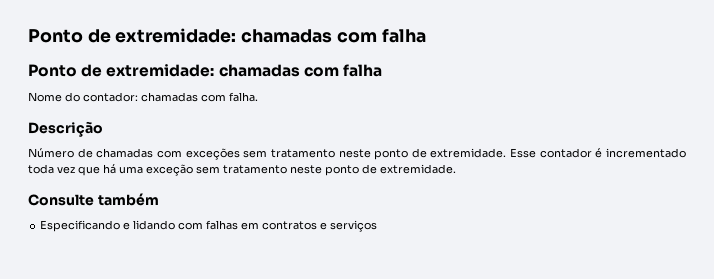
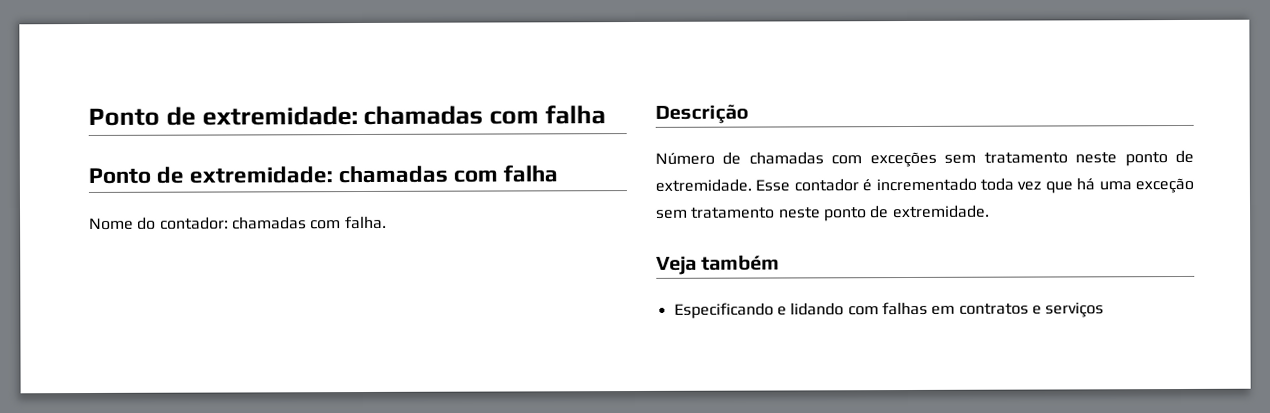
[28,194,94,206] Consulte -> [656,255,697,275] Veja

